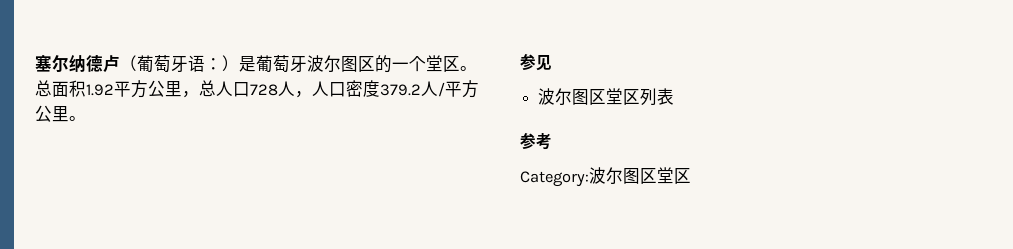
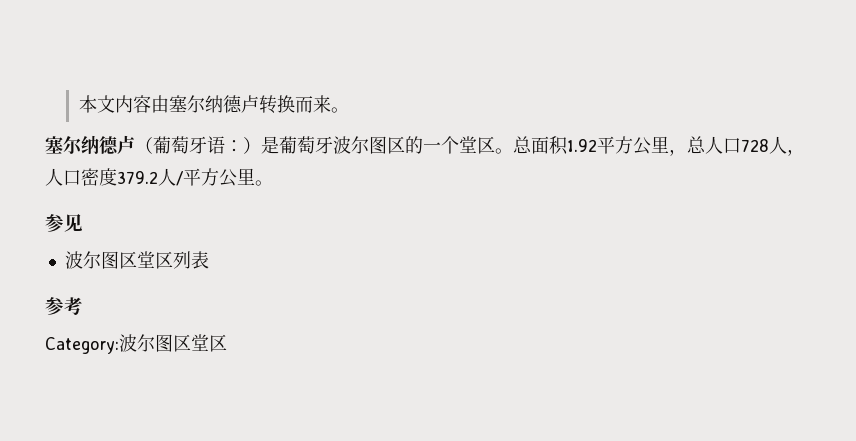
(35, 63) none -> [78,95,349,114] 本文内容由塞尔纳德卢转换而来。 //

